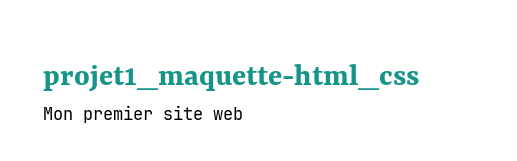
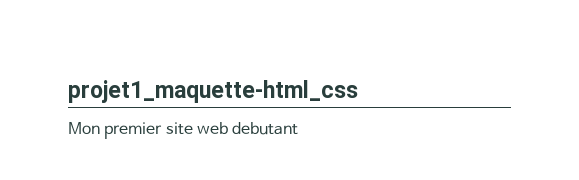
(243, 113) none -> [232,122,299,135] debutant

